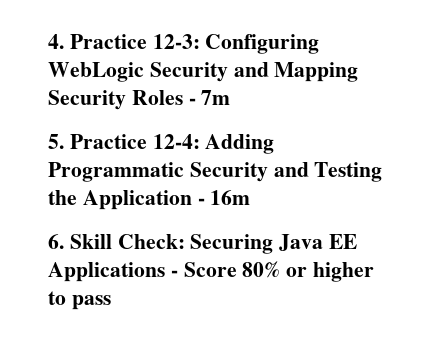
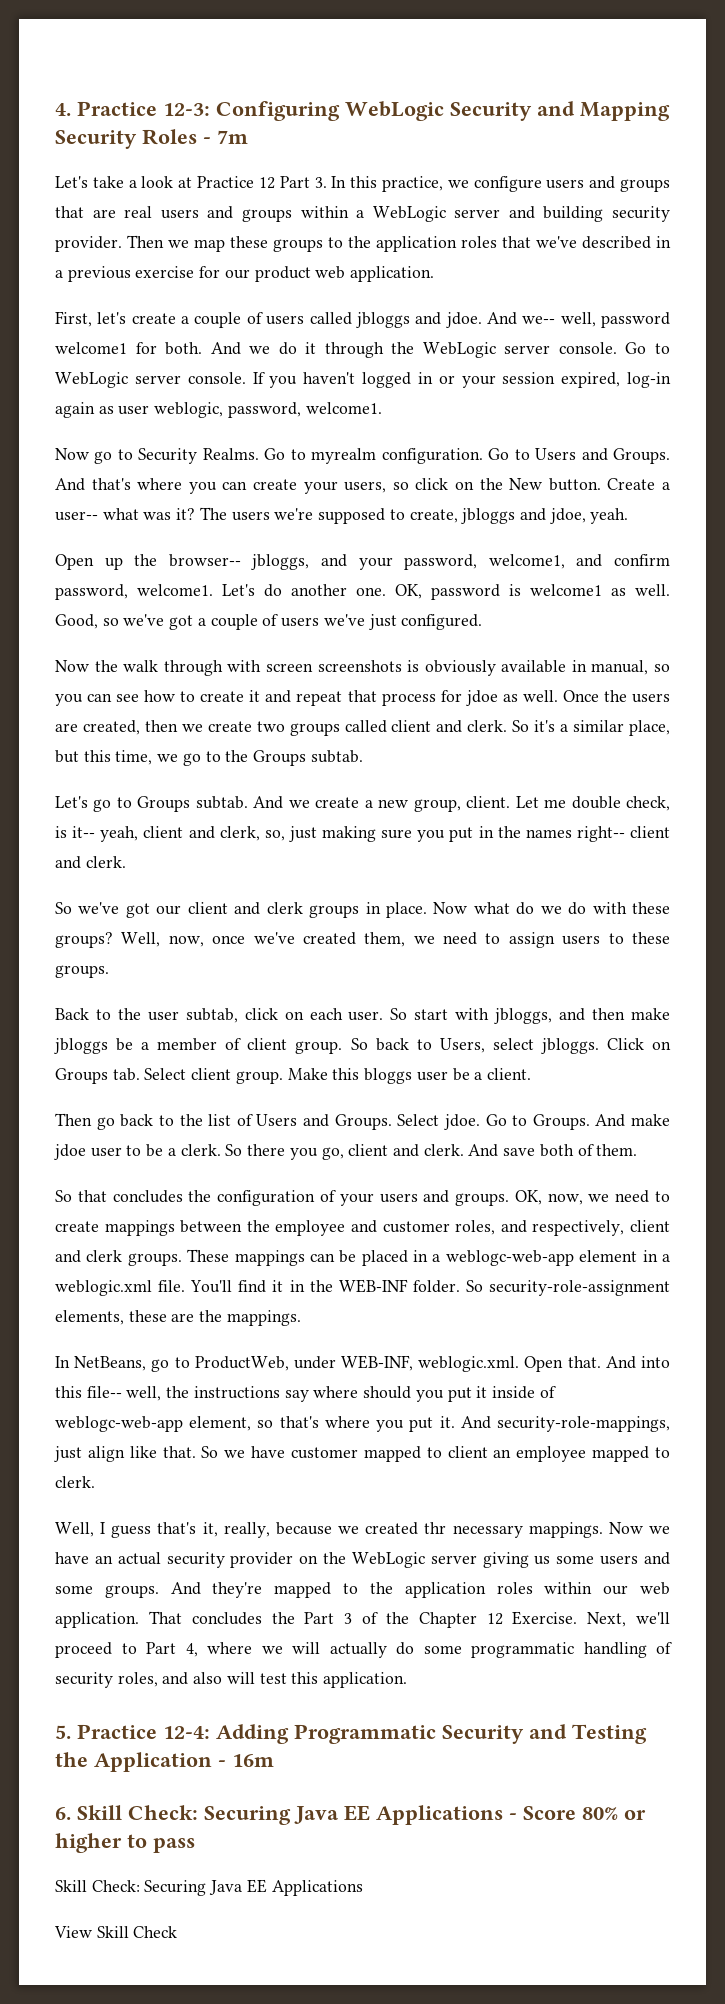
(231, 97) none -> [55,176,670,192] [55,206,670,222] [55,235,671,252] [55,266,435,282] [55,311,670,328] [55,342,671,358] [55,372,671,388] [55,402,382,418] [55,448,670,464] [55,478,671,494] [55,507,629,524] [55,554,671,570] [55,584,670,600] [55,614,483,630] [55,660,670,676] [55,690,670,706] [55,720,670,736] [55,750,363,766] [55,796,670,812] [55,826,670,842] [55,856,126,869] [55,902,670,918] [55,932,670,948] [55,965,109,978] [55,1008,670,1024] [54,1038,671,1054] [55,1068,531,1084] [55,1113,670,1130] [54,1144,638,1160] [55,1190,671,1206] [55,1220,671,1236] [55,1249,671,1266] [55,1279,670,1296] [55,1310,301,1326] [55,1355,670,1372] [55,1386,556,1402] [55,1416,670,1432] [54,1446,670,1462] [55,1476,95,1488] [55,1522,670,1538] [55,1552,670,1568] [55,1582,670,1598] [55,1611,670,1628] [55,1642,672,1658] [55,1672,408,1688] // Let's take a look at Practice 12 Part 3. In this practice, we configure users and groups that are real users and groups within a WebLogic server and building security provider. Then we map these groups to the application roles that we've described in a previous exercise for our product web application. // First, let's create a couple of users called jbloggs and jdoe. And we-- well, password welcome1 for both. And we do it through the WebLogic server console. Go to WebLogic server console. If you haven't logged in or your session expired, log-in again as user weblogic, password, welcome1. // Now go to Security Realms. Go to myrealm configuration. Go to Users and Groups. And that's where you can create your users, so click on the New button. Create a user-- what was it? The users we're supposed to create, jbloggs and jdoe, yeah. // Open up the browser-- jbloggs, and your password, welcome1, and confirm password, welcome1. Let's do another one. OK, password is welcome1 as well. Good, so we've got a couple of users we've just configured. // Now the walk through with screen screenshots is obviously available in manual, so you can see how to create it and repeat that process for jdoe as well. Once the users are created, then we create two groups called client and clerk. So it's a similar place, but this time, we go to the Groups subtab. // Let's go to Groups subtab. And we create a new group, client. Let me double check, is it-- yeah, client and clerk, so, just making sure you put in the names right-- client and clerk. // So we've got our client and clerk groups in place. Now what do we do with these groups? Well, now, once we've created them, we need to assign users to these groups. // Back to the user subtab, click on each user. So start with jbloggs, and then make jbloggs be a member of client group. So back to Users, select jbloggs. Click on Groups tab. Select client group. Make this bloggs user be a client. // Then go back to the list of Users and Groups. Select jdoe. Go to Groups. And make jdoe user to be a clerk. So there you go, client and clerk. And save both of them. // So that concludes the configuration of your users and groups. OK, now, we need to create mappings between the employee and customer roles, and respectively, client and clerk groups. These mappings can be placed in a weblogc-web-app element in a weblogic.xml file. You'll find it in the WEB-INF folder. So security-role-assignment elements, these are the mappings. // In NetBeans, go to ProductWeb, under WEB-INF, weblogic.xml. Open that. And into this file-- well, the instructions say where should you put it inside of weblogc-web-app element, so that's where you put it. And security-role-mappings, just align like that. So we have customer mapped to client an employee mapped to clerk. // Well, I guess that's it, really, because we created thr necessary mappings. Now we have an actual security provider on the WebLogic server giving us some users and some groups. And they're mapped to the application roles within our web application. That concludes the Part 3 of the Chapter 12 Exercise. Next, we'll proceed to Part 4, where we will actually do some programmatic handling of security roles, and also will test this application.
(111, 302) none -> [55,1879,363,1896] [54,1926,178,1938] // Skill Check: Securing Java EE Applications // View Skill Check

